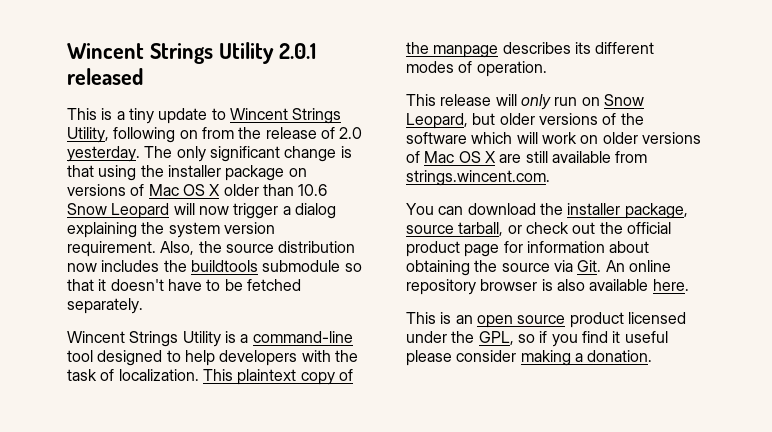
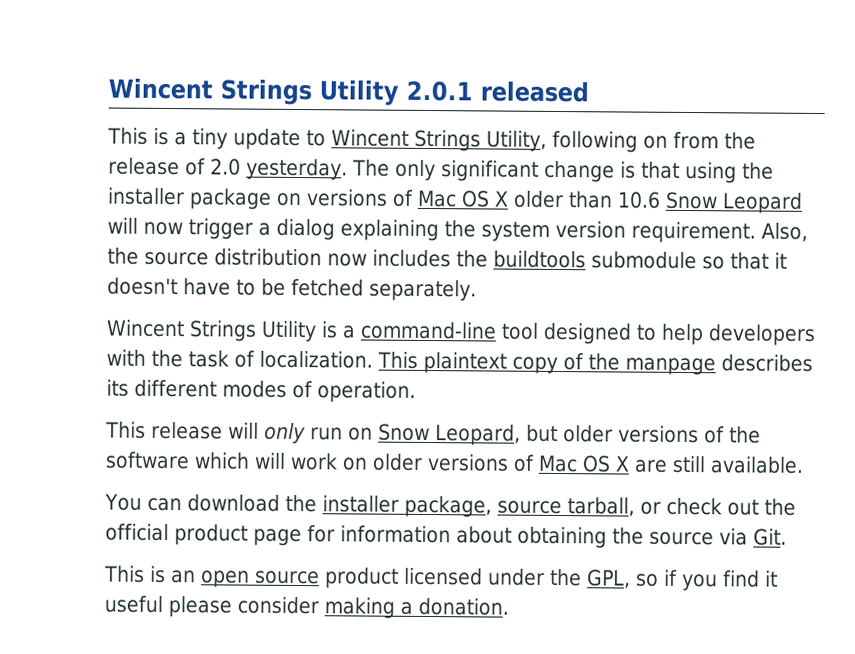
[551,151,648,163] [406,170,550,186] available from strings.wincent.com. -> [710,456,804,474] available.
[605,260,671,272] [406,279,689,295] An online repository browser is also available here. -> (787, 537) none

